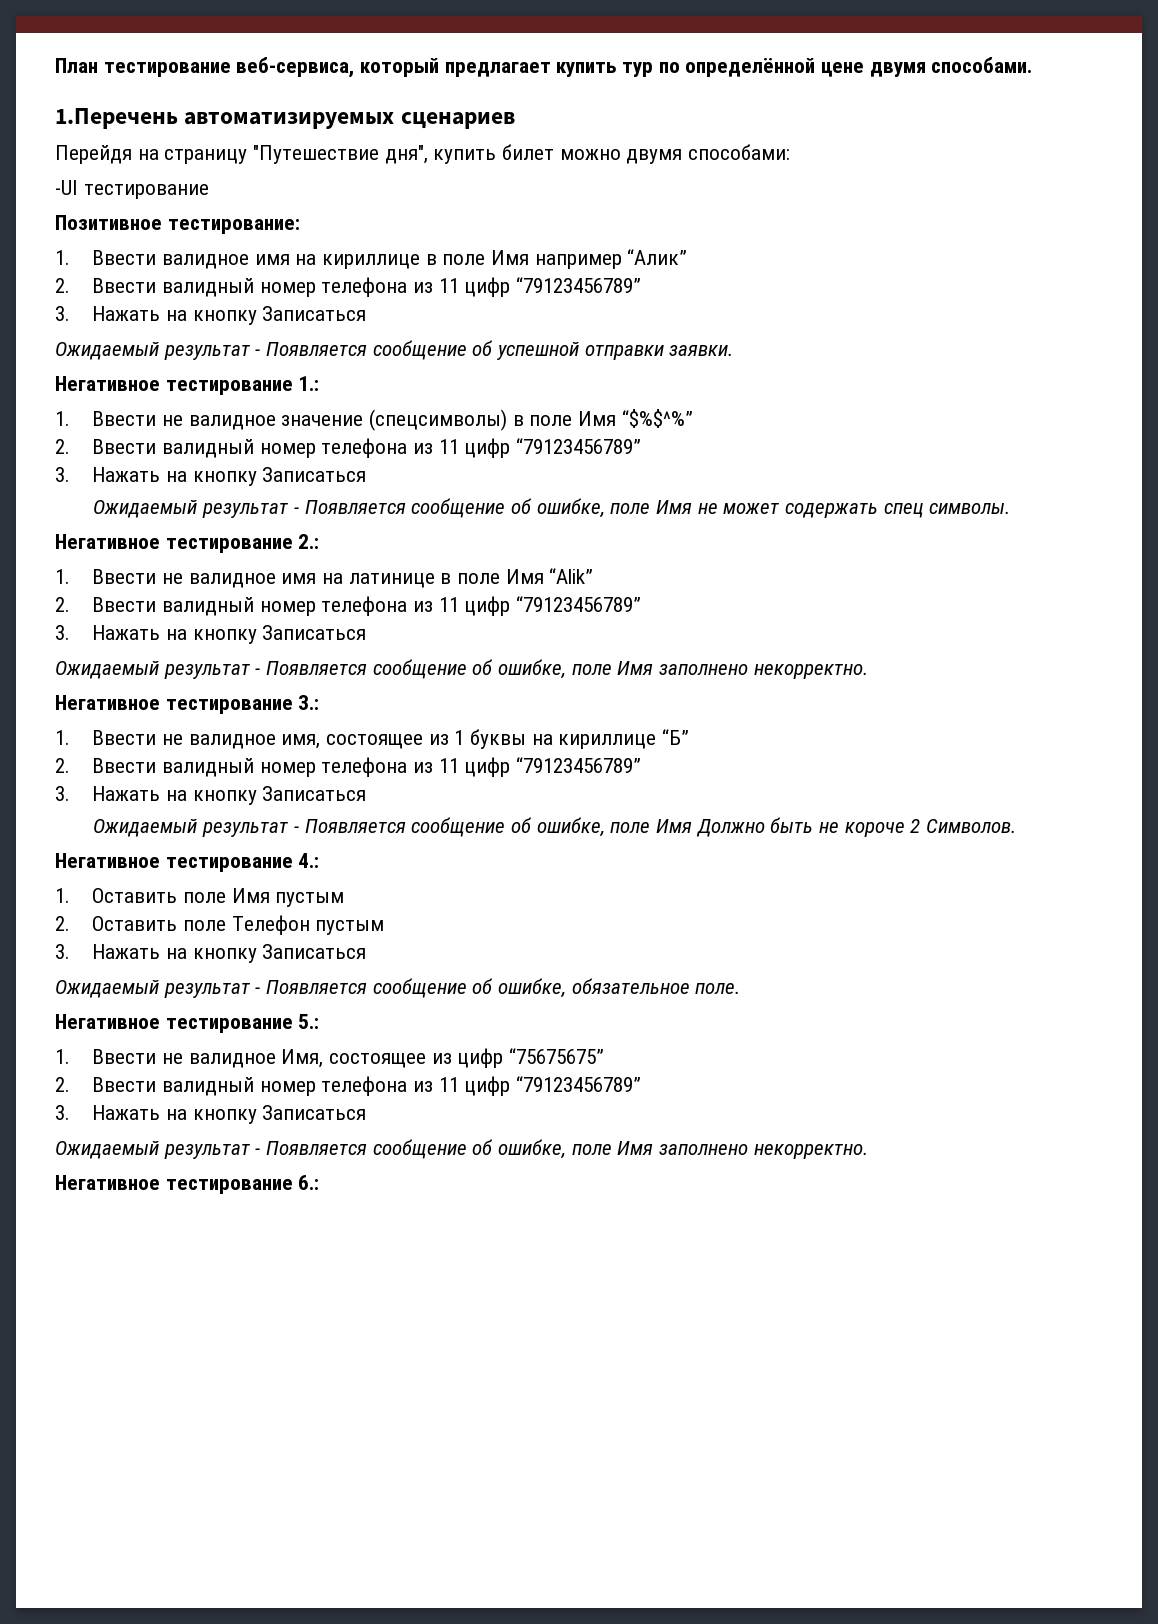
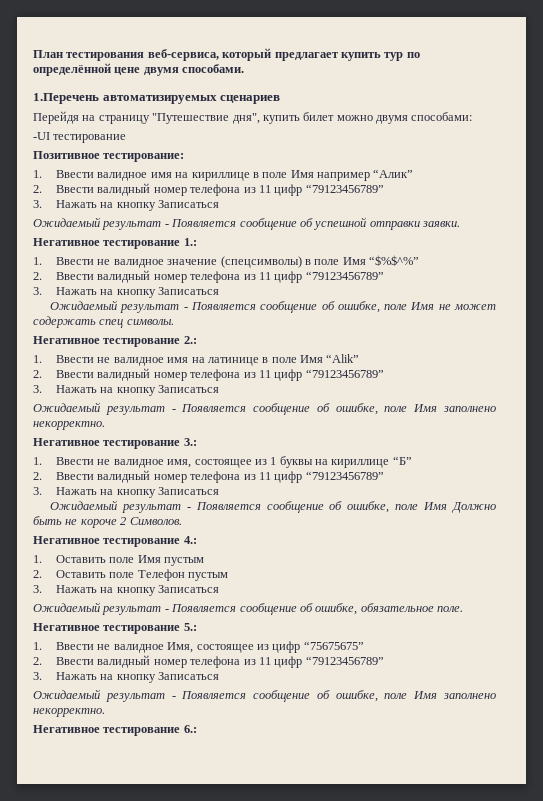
[103,62,231,77] тестирование -> [66,52,145,61] тестирования

